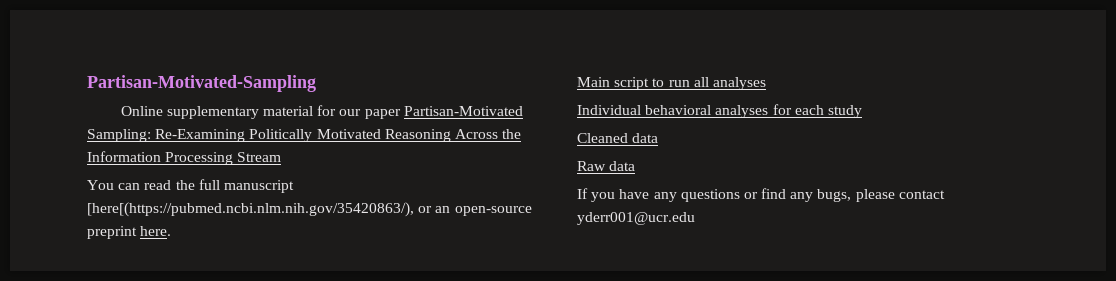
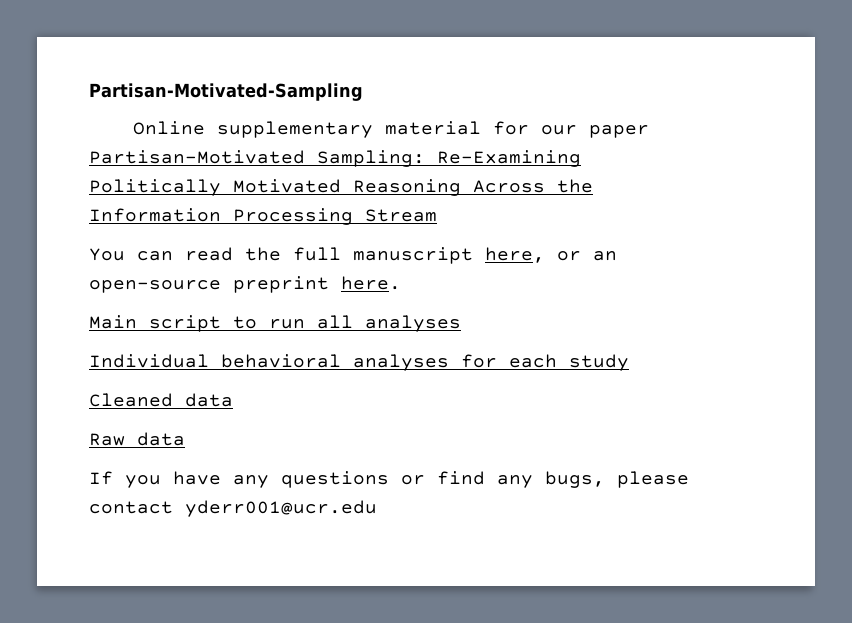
[87,202,414,217] [here[(https://pubmed.ncbi.nlm.nih.gov/35420863/), -> [485,247,545,263] here,

